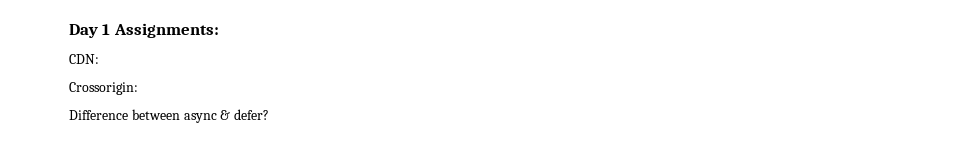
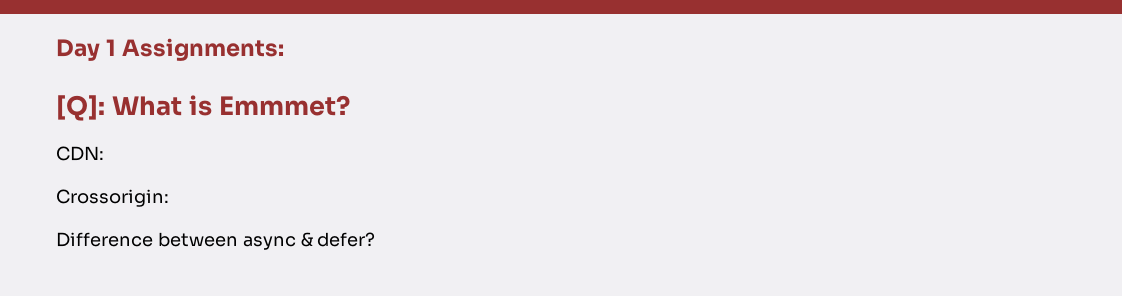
(219, 30) none -> [56,95,350,121] // [Q]: What is Emmmet?

